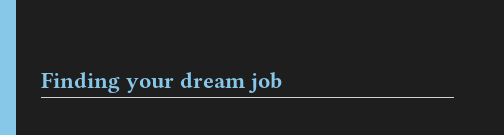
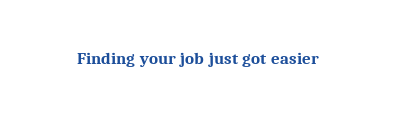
[180,72,283,93] dream job -> [179,52,319,67] job just got easier

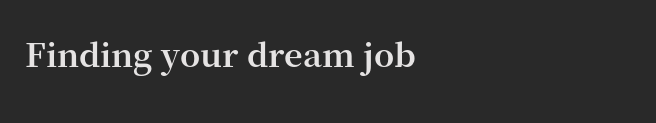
[179,52,319,67] job just got easier -> [246,41,417,76] dream job

